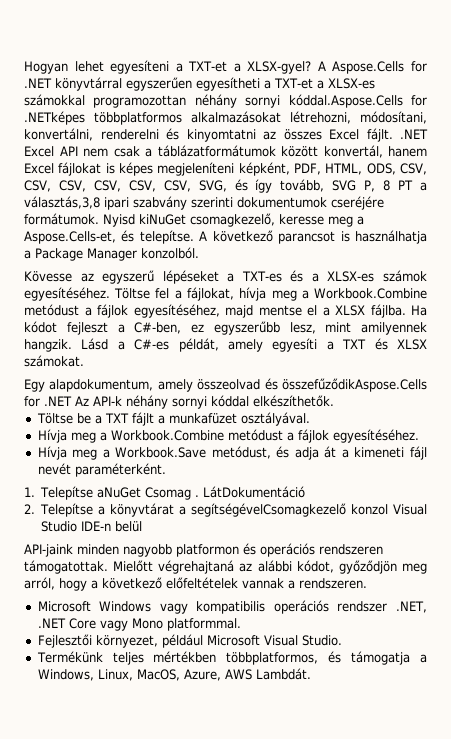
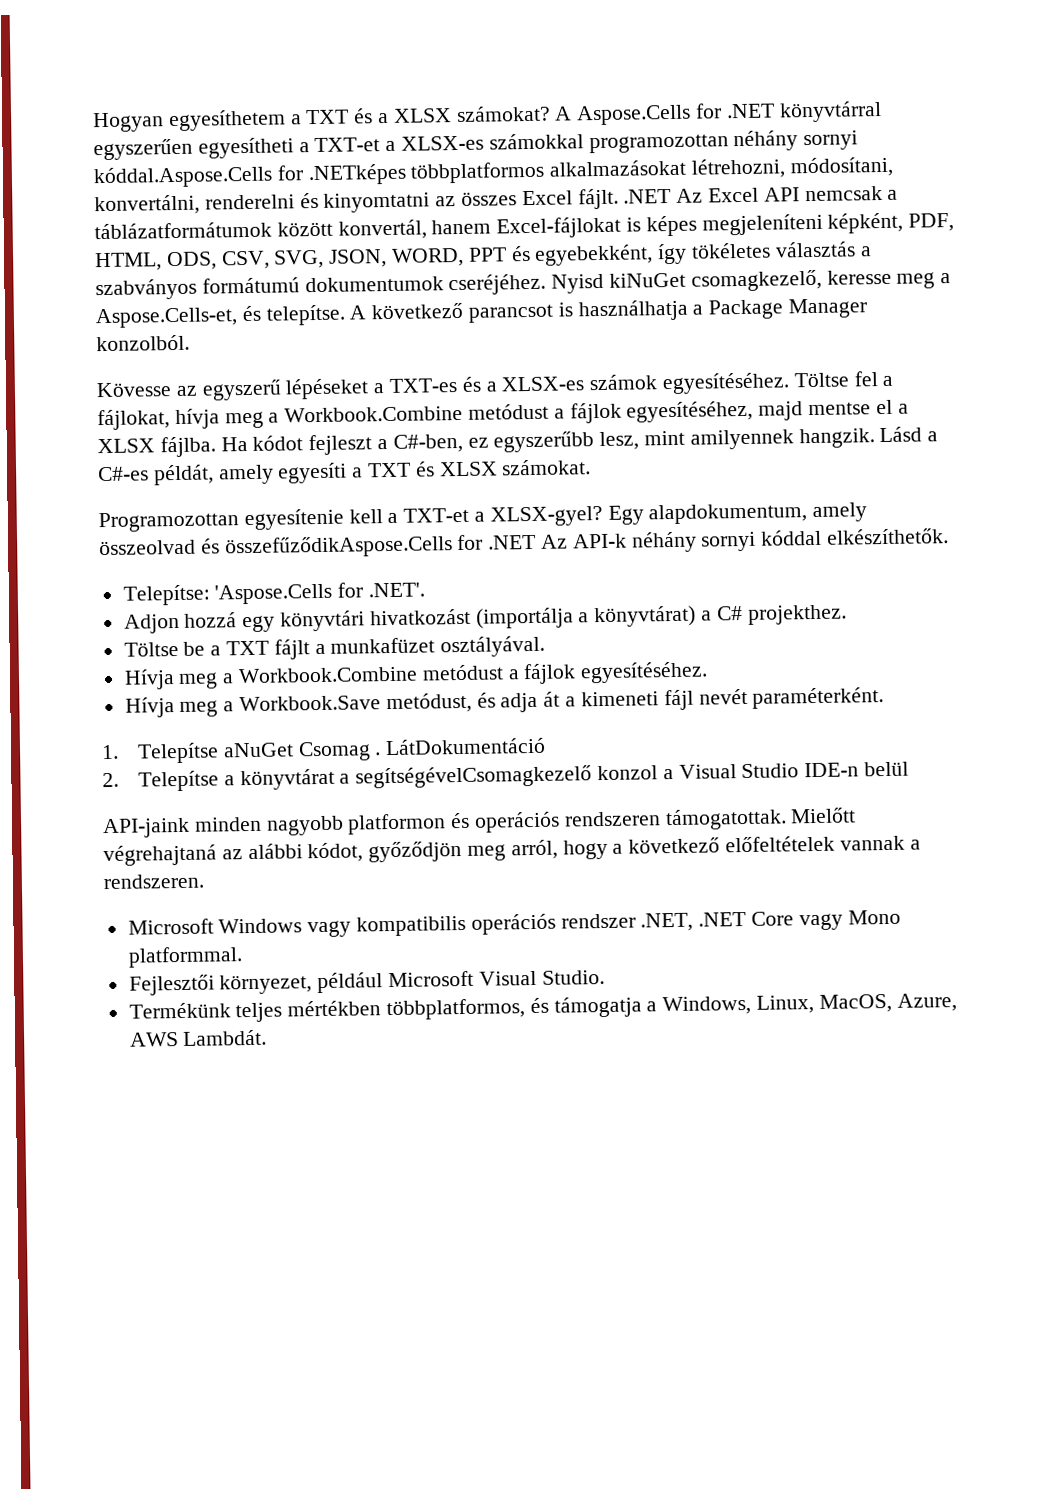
[74,60,312,74] lehet egyesíteni a TXT-et a XLSX-gyel? -> [168,105,551,132] egyesíthetem a TXT és a XLSX számokat?
(428, 134) none -> [676,188,704,203] Az
[83,146,140,157] nem csak -> [804,185,883,202] nemcsak
[24,162,102,176] Excel fájlokat -> [496,216,622,239] Excel-fájlokat
[24,179,427,193] [24,196,384,210] [24,213,99,225] CSV, CSV, CSV, CSV, CSV, SVG, és így tovább, SVG P, 8 PT a választás,3,8 ipari szabvány szerinti dokumentumok cseréjére formátumok. -> [273,241,872,269] [95,273,547,301] SVG, JSON, WORD, PPT és egyebekként, így tökéletes választás a szabványos formátumú dokumentumok cseréjéhez.
(84, 361) none -> [98,505,603,533] Programozottan egyesítenie kell a TXT-et a XLSX-gyel?
(334, 401) none -> [122,582,426,606] [123,604,847,634] // Telepítse: 'Aspose.Cells for .NET'. // Adjon hozzá egy könyvtári hivatkozást (importálja a könyvtárat) a C# projekthez.
(389, 509) none -> [662,769,674,780] a

